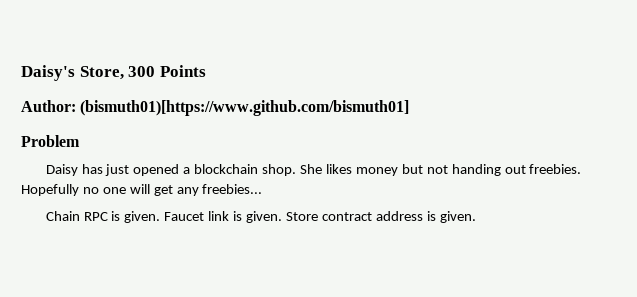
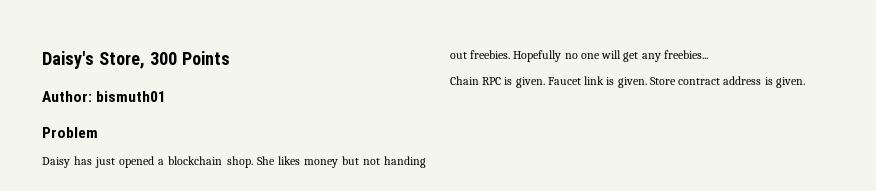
[80,100,410,116] (bismuth01)[https://www.github.com/bismuth01] -> [96,91,167,102] bismuth01

